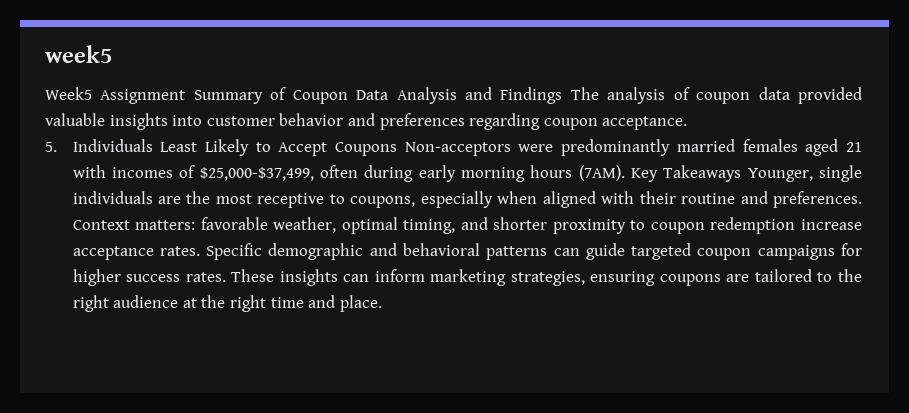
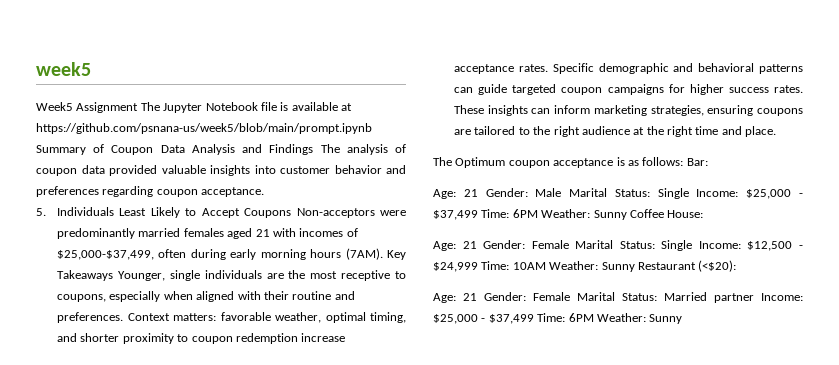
(186, 96) none -> [140,102,352,113] [36,123,372,134] The Jupyter Notebook file is available at https://github.com/psnana-us/week5/blob/main/prompt.ipynb
(382, 303) none -> [433,157,708,168] [433,188,803,199] [433,209,704,220] [433,240,803,251] [433,260,737,272] [433,292,803,303] [433,313,683,324] // The Optimum coupon acceptance is as follows: Bar: // Age: 21 Gender: Male Marital Status: Single Income: $25,000 - $37,499 Time: 6PM Weather: Sunny Coffee House: // Age: 21 Gender: Female Marital Status: Single Income: $12,500 - $24,999 Time: 10AM Weather: Sunny Restaurant (<$20): // Age: 21 Gender: Female Marital Status: Married partner Income: $25,000 - $37,499 Time: 6PM Weather: Sunny

